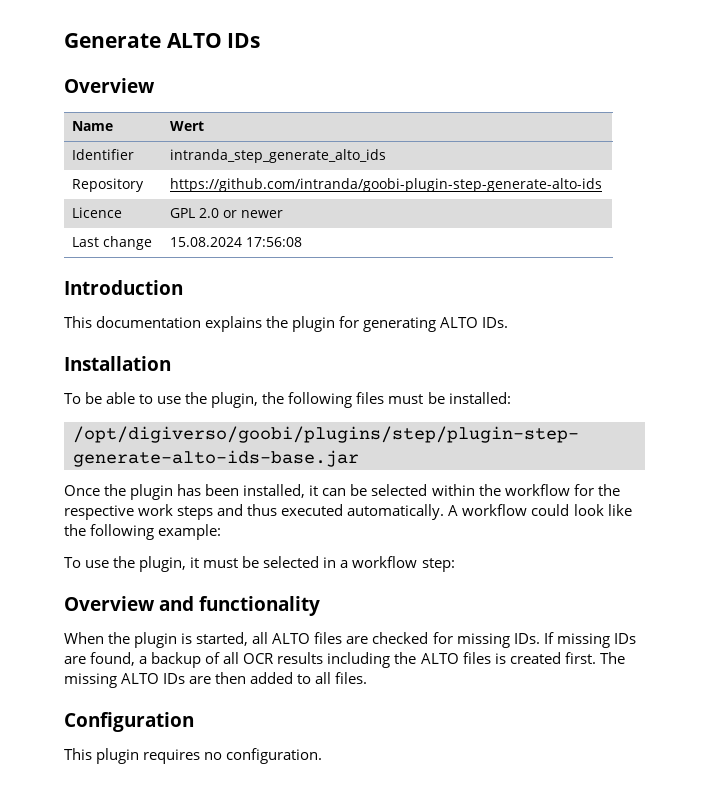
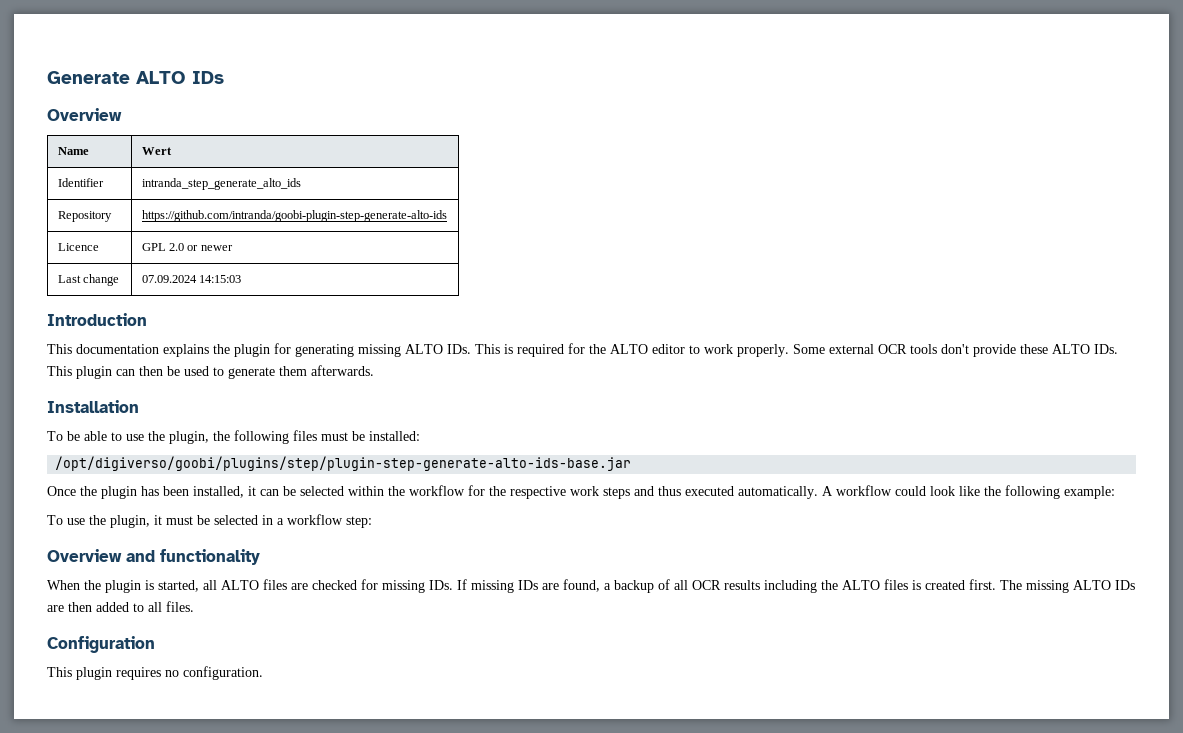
[170,237,303,247] 15.08.2024 17:56:08 -> [141,275,241,283] 07.09.2024 14:15:03
[440,317,509,328] ALTO IDs. -> [358,343,1118,357] [47,365,374,379] missing ALTO IDs. This is required for the ALTO editor to work properly. Some external OCR tools don't provide these ALTO IDs. This plugin can then be used to generate them afterwards.

